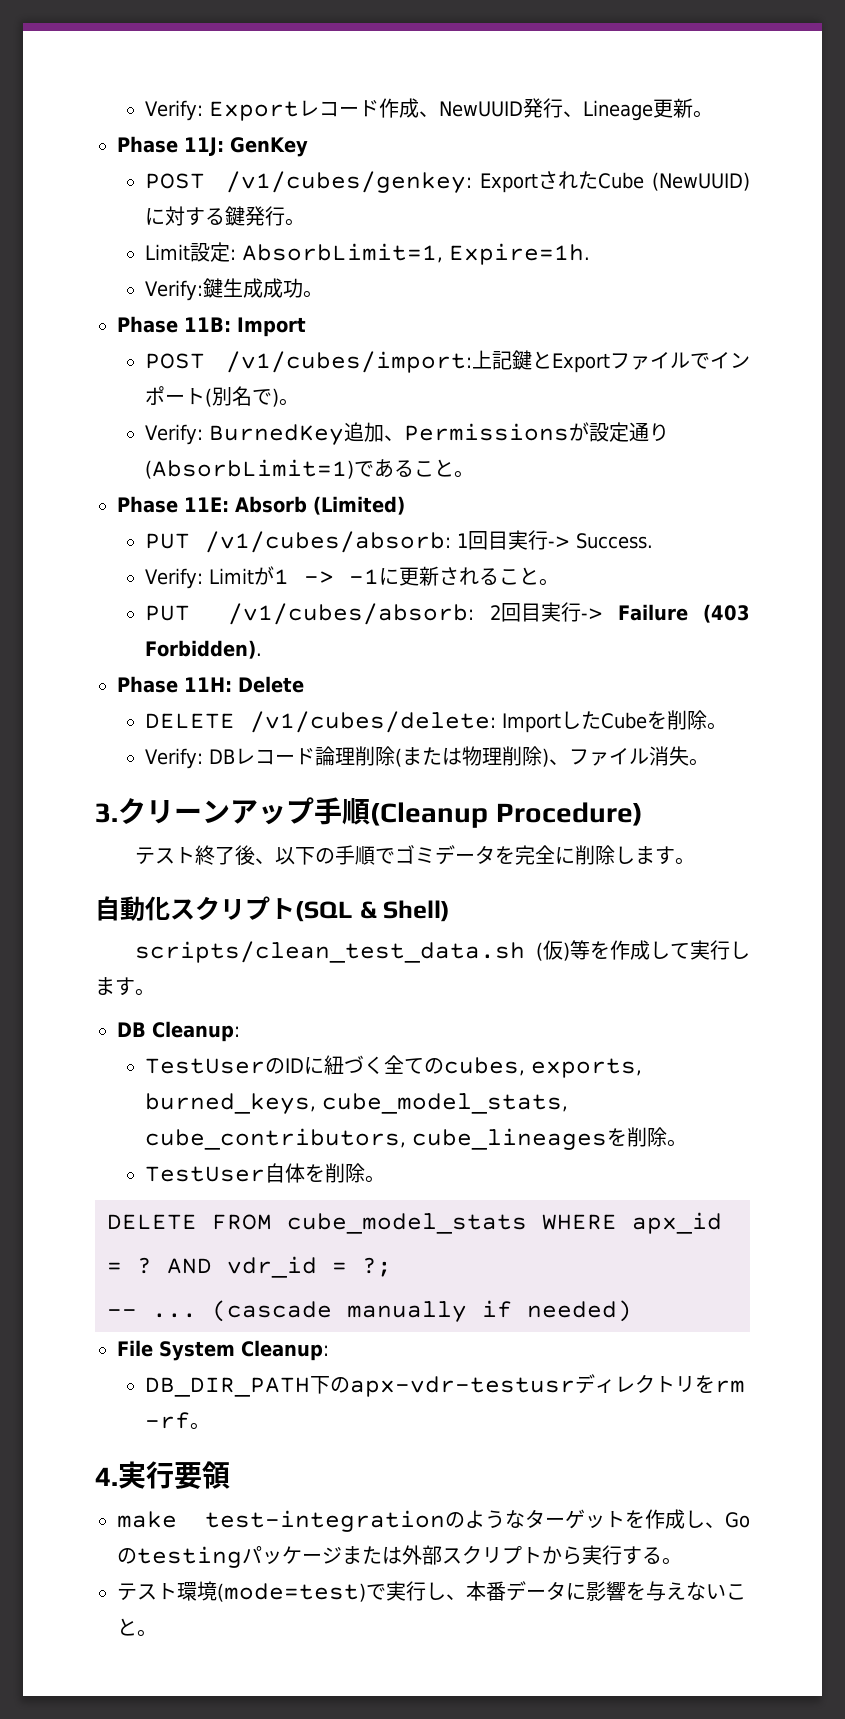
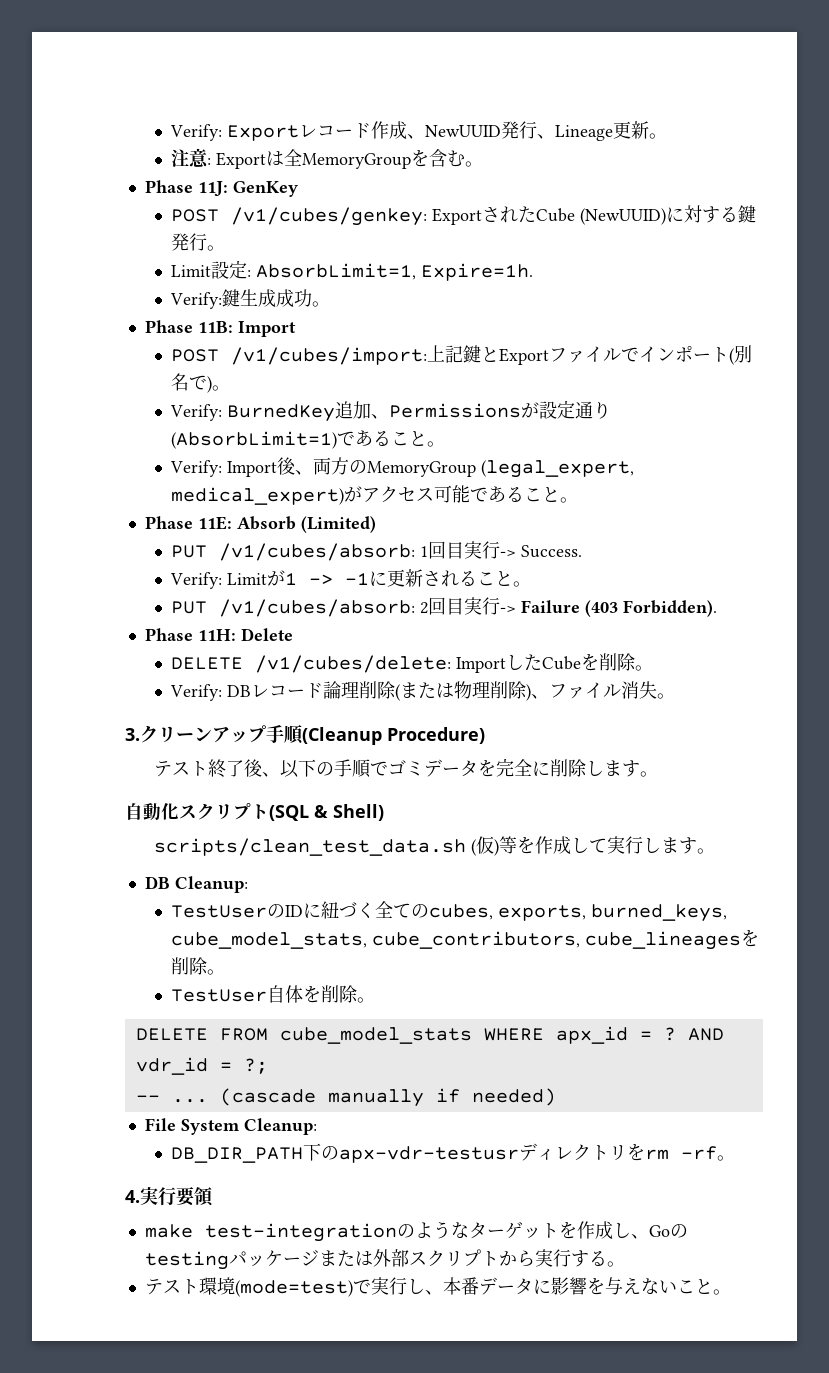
(714, 114) none -> [170,148,483,169] // 注意: Exportは全MemoryGroupを含む。
(475, 474) none -> [169,457,634,478] [170,485,578,505] // Verify: Import後、両方のMemoryGroup (legal_expert, medical_expert)がアクセス可能であること。

